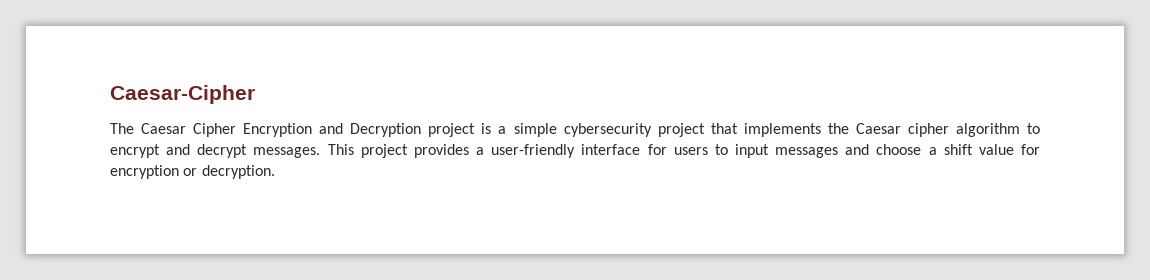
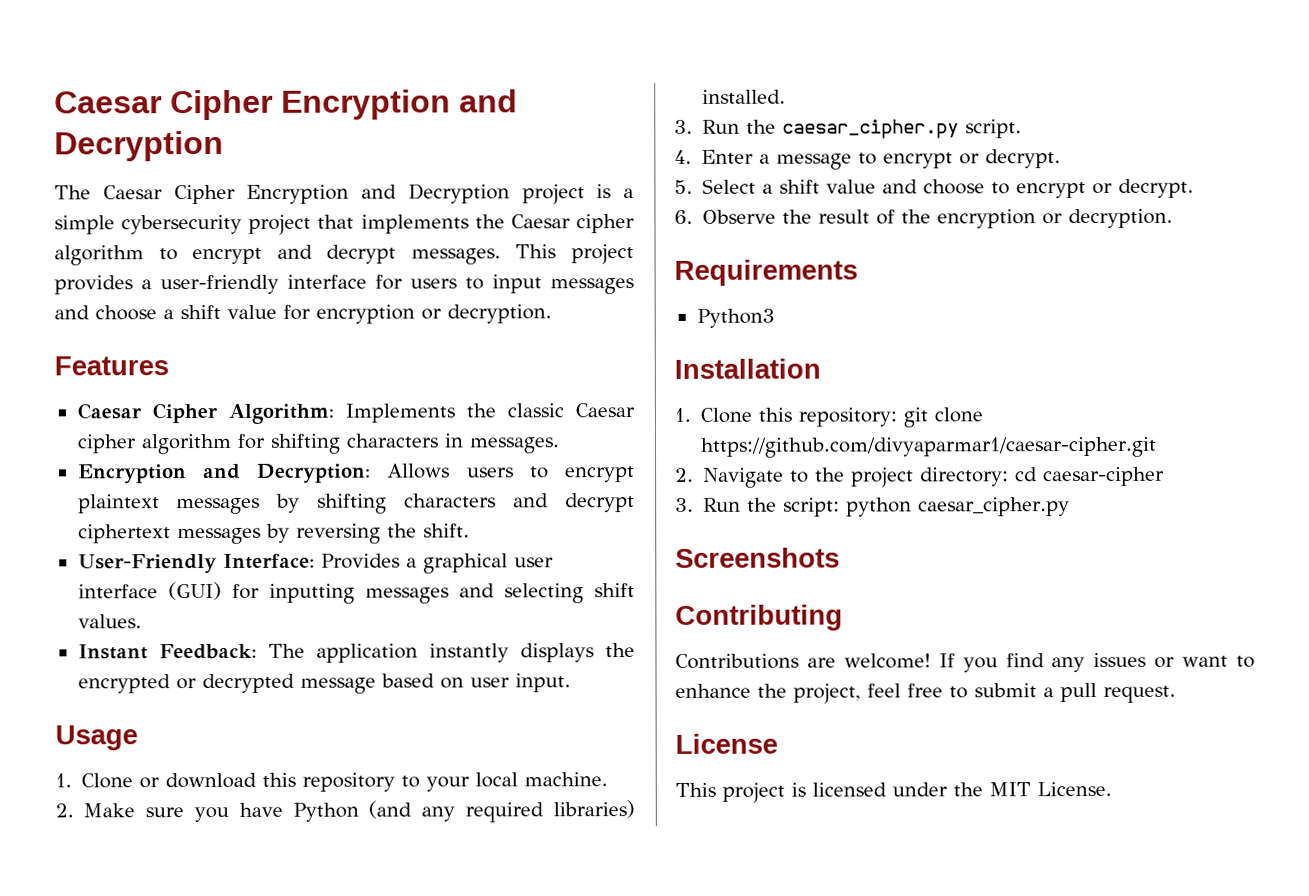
[110,85,255,104] Caesar-Cipher -> [54,89,518,121] [54,130,224,162] Caesar Cipher Encryption and Decryption
(275, 172) none -> [54,356,169,376] [76,402,635,424] [76,433,560,455] [77,463,635,484] [77,493,636,515] [77,523,470,545] [77,553,554,574] [77,581,635,604] [77,614,142,629] [77,643,635,663] [77,673,571,694] [55,725,138,751] [55,772,609,792] [55,800,635,823] [702,89,787,104] [674,119,1023,139] [674,149,1062,170] [674,178,1195,199] [674,208,1174,229] [674,259,858,286] [696,308,775,328] [674,358,821,379] [674,407,984,428] [700,436,1158,458] [675,466,1166,488] [675,497,1071,517] [675,547,840,568] [675,604,843,631] [675,652,1255,673] [675,682,1176,704] [675,733,778,754] [675,781,1112,803] // Features // Caesar Cipher Algorithm: Implements the classic Caesar cipher algorithm for shifting characters in messages. // Encryption and Decryption: Allows users to encrypt plaintext messages by shifting characters and decrypt ciphertext messages by reversing the shift. // User-Friendly Interface: Provides a graphical user interface (GUI) for inputting messages and selecting shift values. // Instant Feedback: The application instantly displays the encrypted or decrypted message based on user input. // Usage // 1. Clone or download this repository to your local machine. // 2. Make sure you have Python (and any required libraries) installed. // 3. Run the caesar_cipher.py script. // 4. Enter a message to encrypt or decrypt. // 5. Select a shift value and choose to encrypt or decrypt. // 6. Observe the result of the encryption or decryption. // Requirements // Python3 // Installation // 1. Clone this repository: git clone https://github.com/divyaparmar1/caesar-cipher.git // 2. Navigate to the project directory: cd caesar-cipher // 3. Run the script: python caesar_cipher.py // Screenshots // Contributing // Contributions are welcome! If you find any issues or want to enhance the project, feel free to submit a pull request. // License // This project is licensed under the MIT License.

